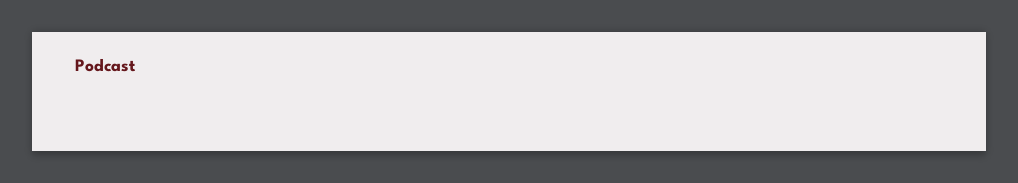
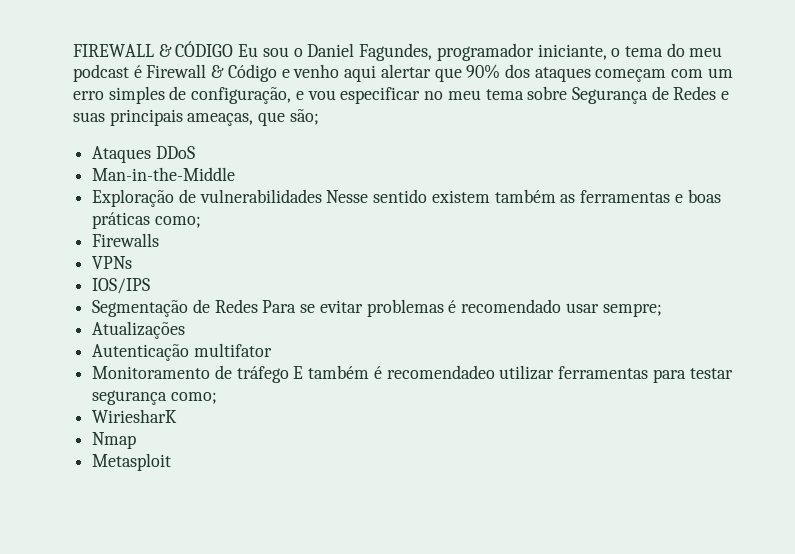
[75,58,136,72] Podcast -> [73,41,723,61] [73,64,733,82] [73,86,730,104] [73,109,319,126] [92,146,195,163] [92,167,236,181] [92,189,721,207] [92,212,201,229] [92,233,160,247] [92,256,133,269] [92,278,151,294] [92,299,662,317] [92,321,186,339] [92,343,272,361] [92,365,733,383] [92,390,217,405] [92,409,178,423] [92,432,137,449] [92,453,172,471] FIREWALL & CÓDIGO Eu sou o Daniel Fagundes, programador iniciante, o tema do meu podcast é Firewall & Código e venho aqui alertar que 90% dos ataques começam com um erro simples de configuração, e vou especificar no meu tema sobre Segurança de Redes e suas principais ameaças, que são; // Ataques DDoS // Man-in-the-Middle // Exploração de vulnerabilidades Nesse sentido existem também as ferramentas e boas práticas como; // Firewalls // VPNs // IOS/IPS // Segmentação de Redes Para se evitar problemas é recomendado usar sempre; // Atualizações // Autenticação multifator // Monitoramento de tráfego E também é recomendadeo utilizar ferramentas para testar segurança como; // WiriesharK // Nmap // Metasploit

